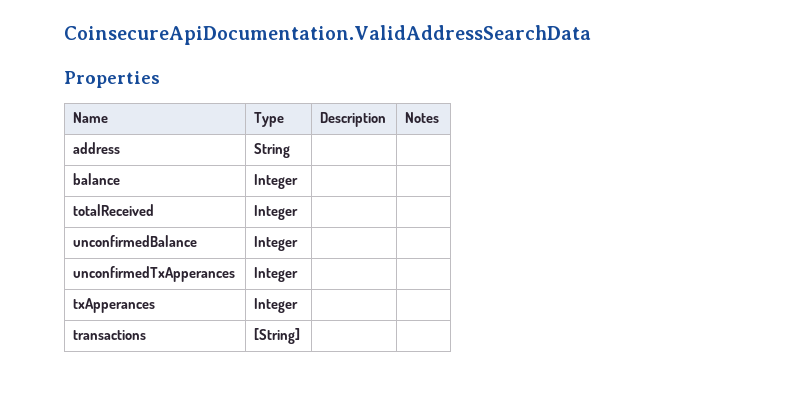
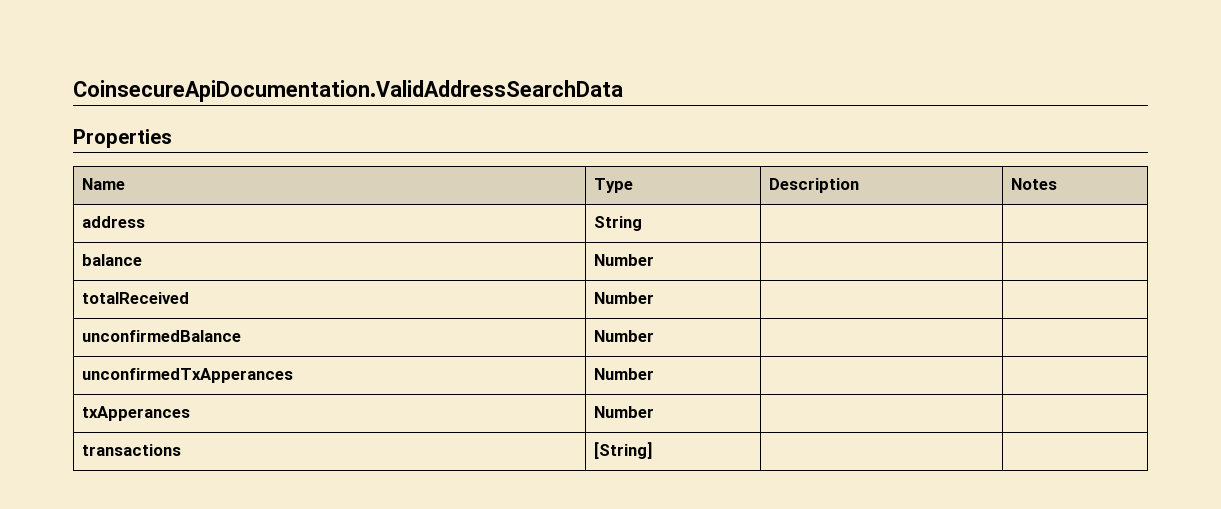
[254,174,299,189] Integer -> [593,254,654,266] Number
[254,205,299,220] Integer -> [593,292,654,304] Number
[254,236,299,251] Integer -> [593,330,654,342] Number
[254,267,299,282] Integer -> [593,368,654,380] Number
[254,298,299,313] Integer -> [593,406,654,418] Number

